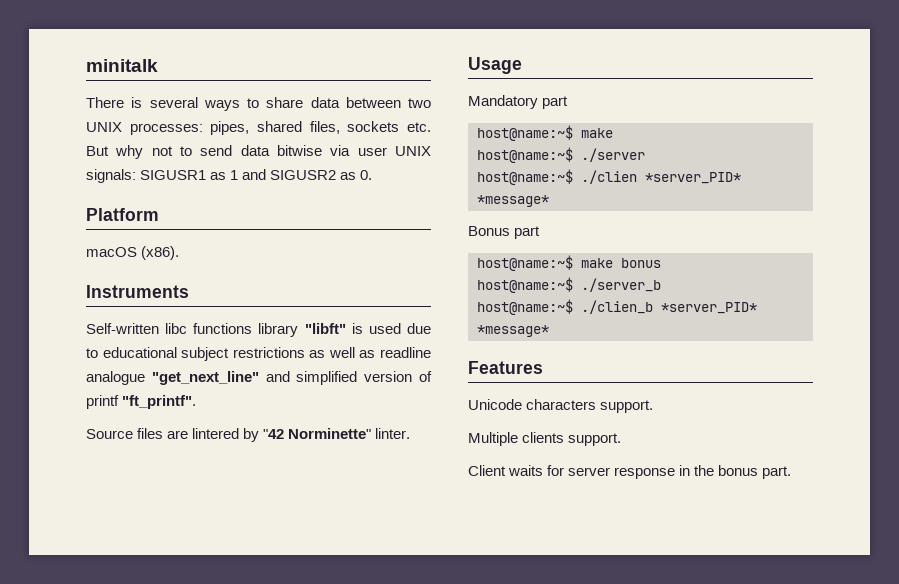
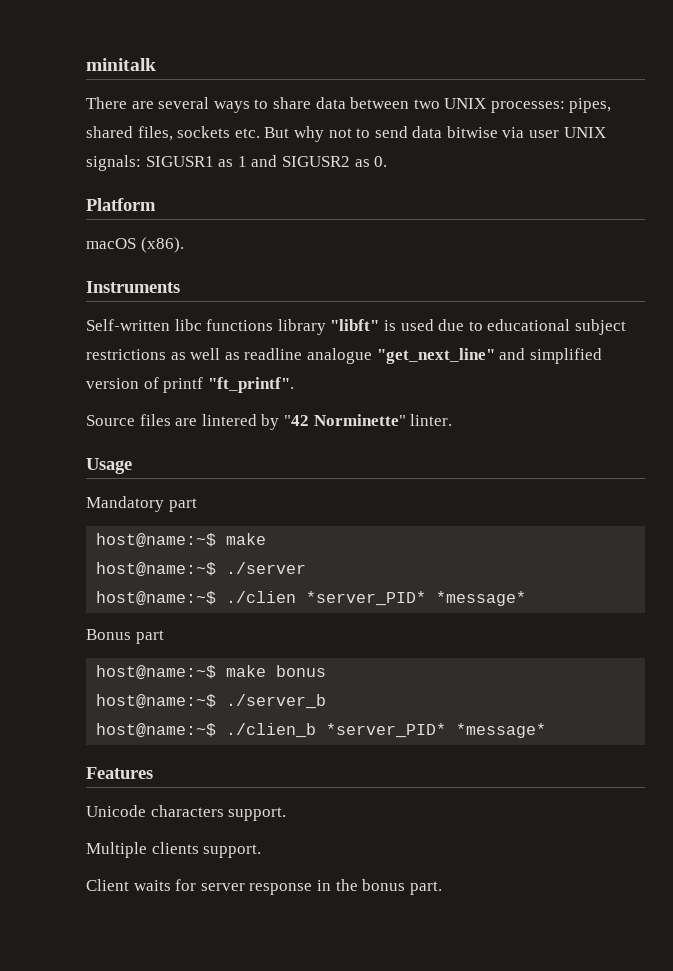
[131,97,143,108] is -> [131,101,154,109] are

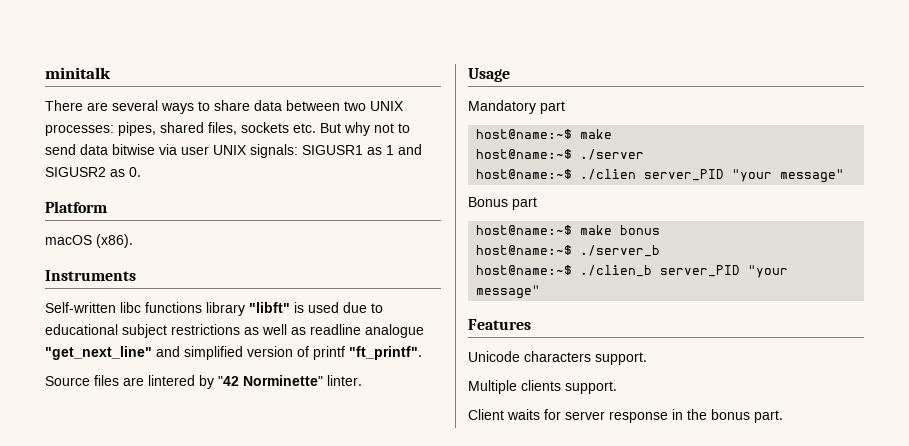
[306,591,527,606] *server_PID* *message* -> [644,169,845,183] server_PID "your message"
[326,723,547,738] *server_PID* *message* -> [660,265,789,278] [476,285,541,299] server_PID "your message"

